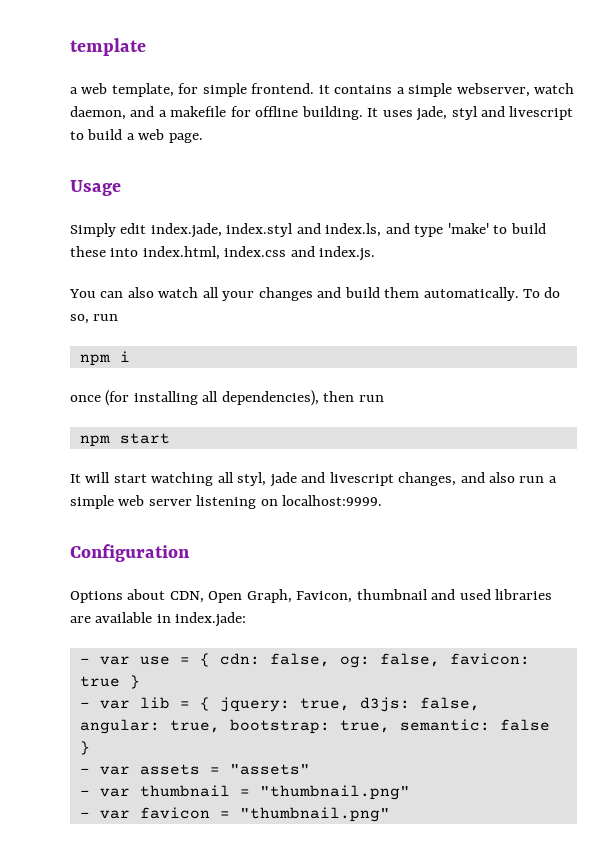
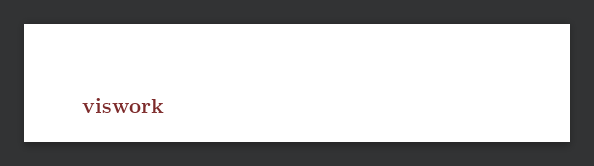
[70,38,146,56] [70,83,575,97] [70,106,574,121] [70,129,203,143] [70,180,121,196] [70,223,546,238] [70,246,376,261] [69,287,561,301] [70,314,119,324] [79,351,130,366] [70,390,384,406] [79,433,170,447] [70,472,557,487] [70,495,383,509] [70,544,190,562] [70,589,553,603] [70,612,247,627] [79,653,530,668] [79,675,140,689] [79,697,480,712] [79,719,550,734] [79,741,90,755] [79,764,310,775] [79,785,410,800] [79,807,390,822] template // a web template, for simple frontend. it contains a simple webserver, watch daemon, and a makefile for offline building. It uses jade, styl and livescript to build a web page. // Usage // Simply edit index.jade, index.styl and index.ls, and type 'make' to build these into index.html, index.css and index.js. // You can also watch all your changes and build them automatically. To do so, run // npm i // once (for installing all dependencies), then run // npm start // It will start watching all styl, jade and livescript changes, and also run a simple web server listening on localhost:9999. // Configuration // Options about CDN, Open Graph, Favicon, thumbnail and used libraries are available in index.jade: // - var use = { cdn: false, og: false, favicon: true } // - var lib = { jquery: true, d3js: false, angular: true, bootstrap: true, semantic: false } // - var assets = "assets" // - var thumbnail = "thumbnail.png" // - var favicon = "thumbnail.png" -> [82,98,164,113] viswork

